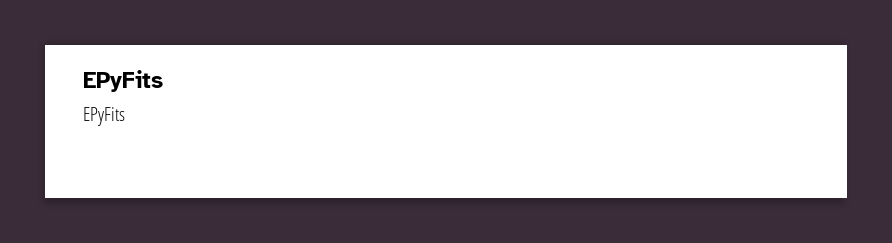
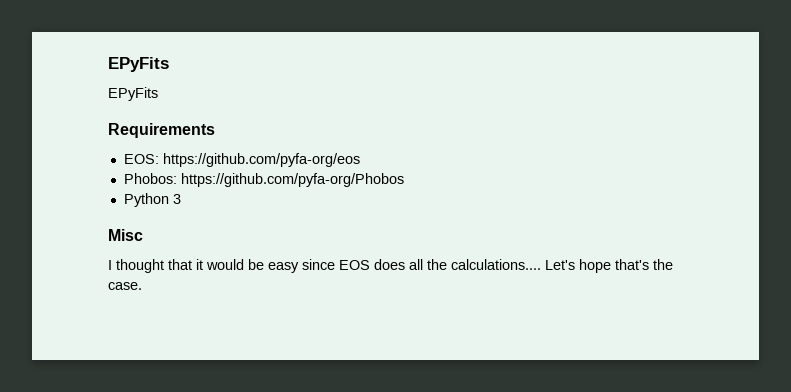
(125, 116) none -> [108,123,215,138] [123,153,360,167] [123,173,404,187] [123,193,181,207] [108,229,143,241] [108,259,673,273] [108,282,142,290] // Requirements // EOS: https://github.com/pyfa-org/eos // Phobos: https://github.com/pyfa-org/Phobos // Python 3 // Misc // I thought that it would be easy since EOS does all the calculations.... Let's hope that's the case.

